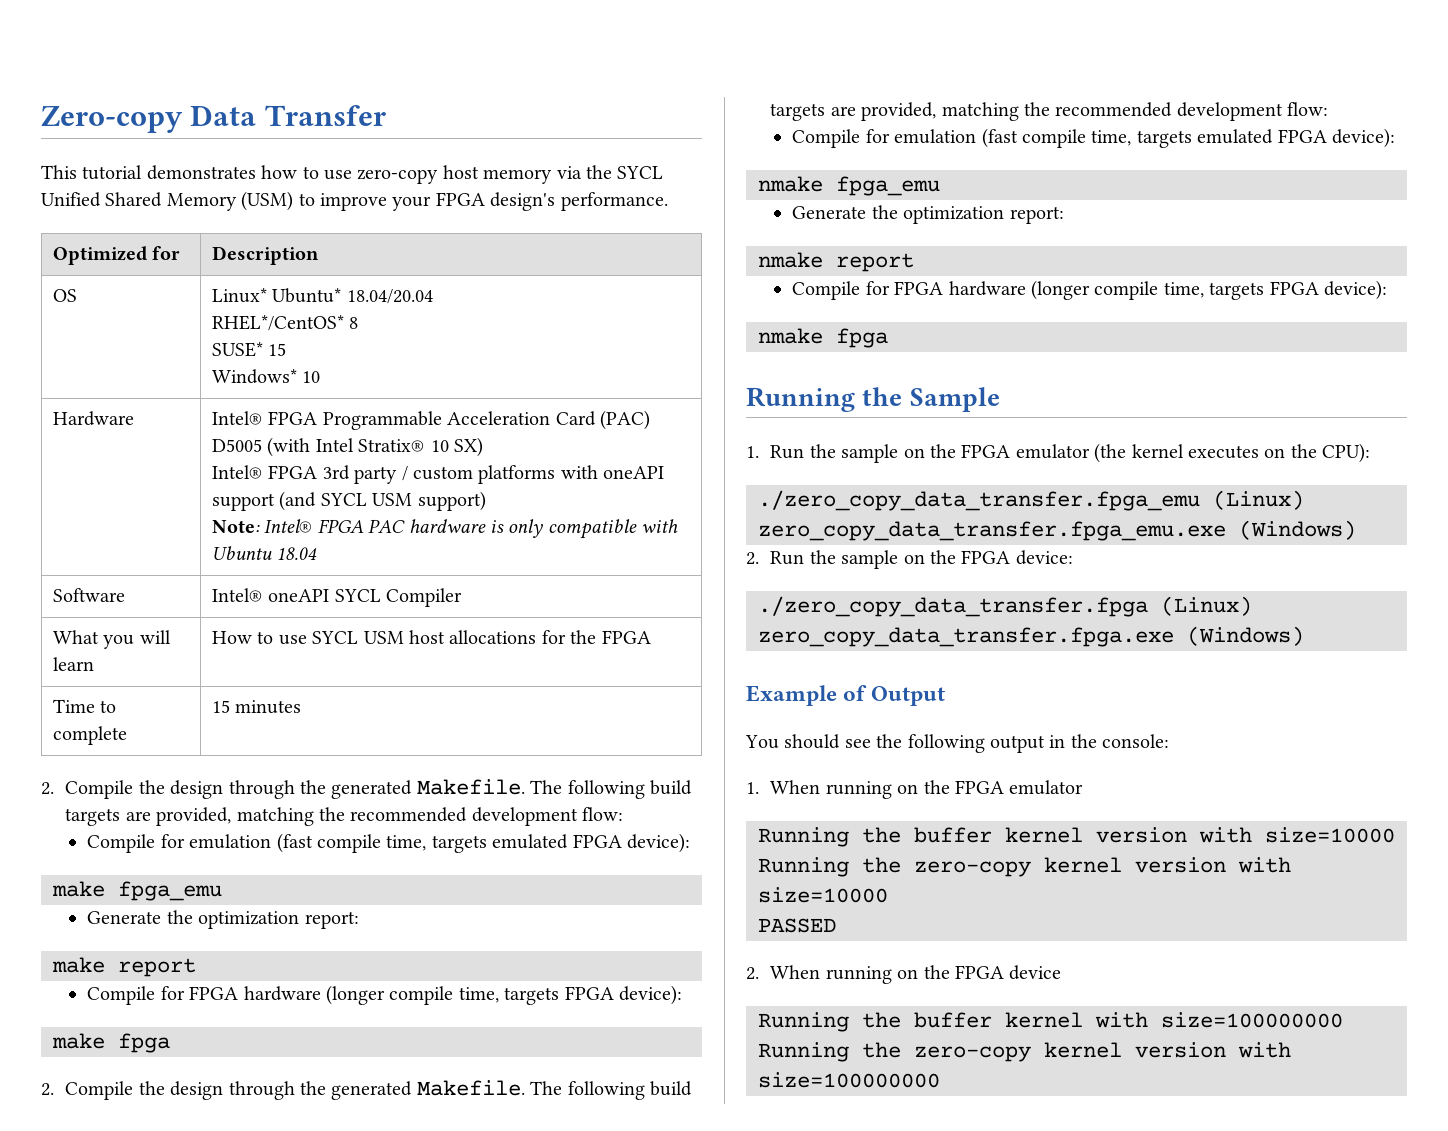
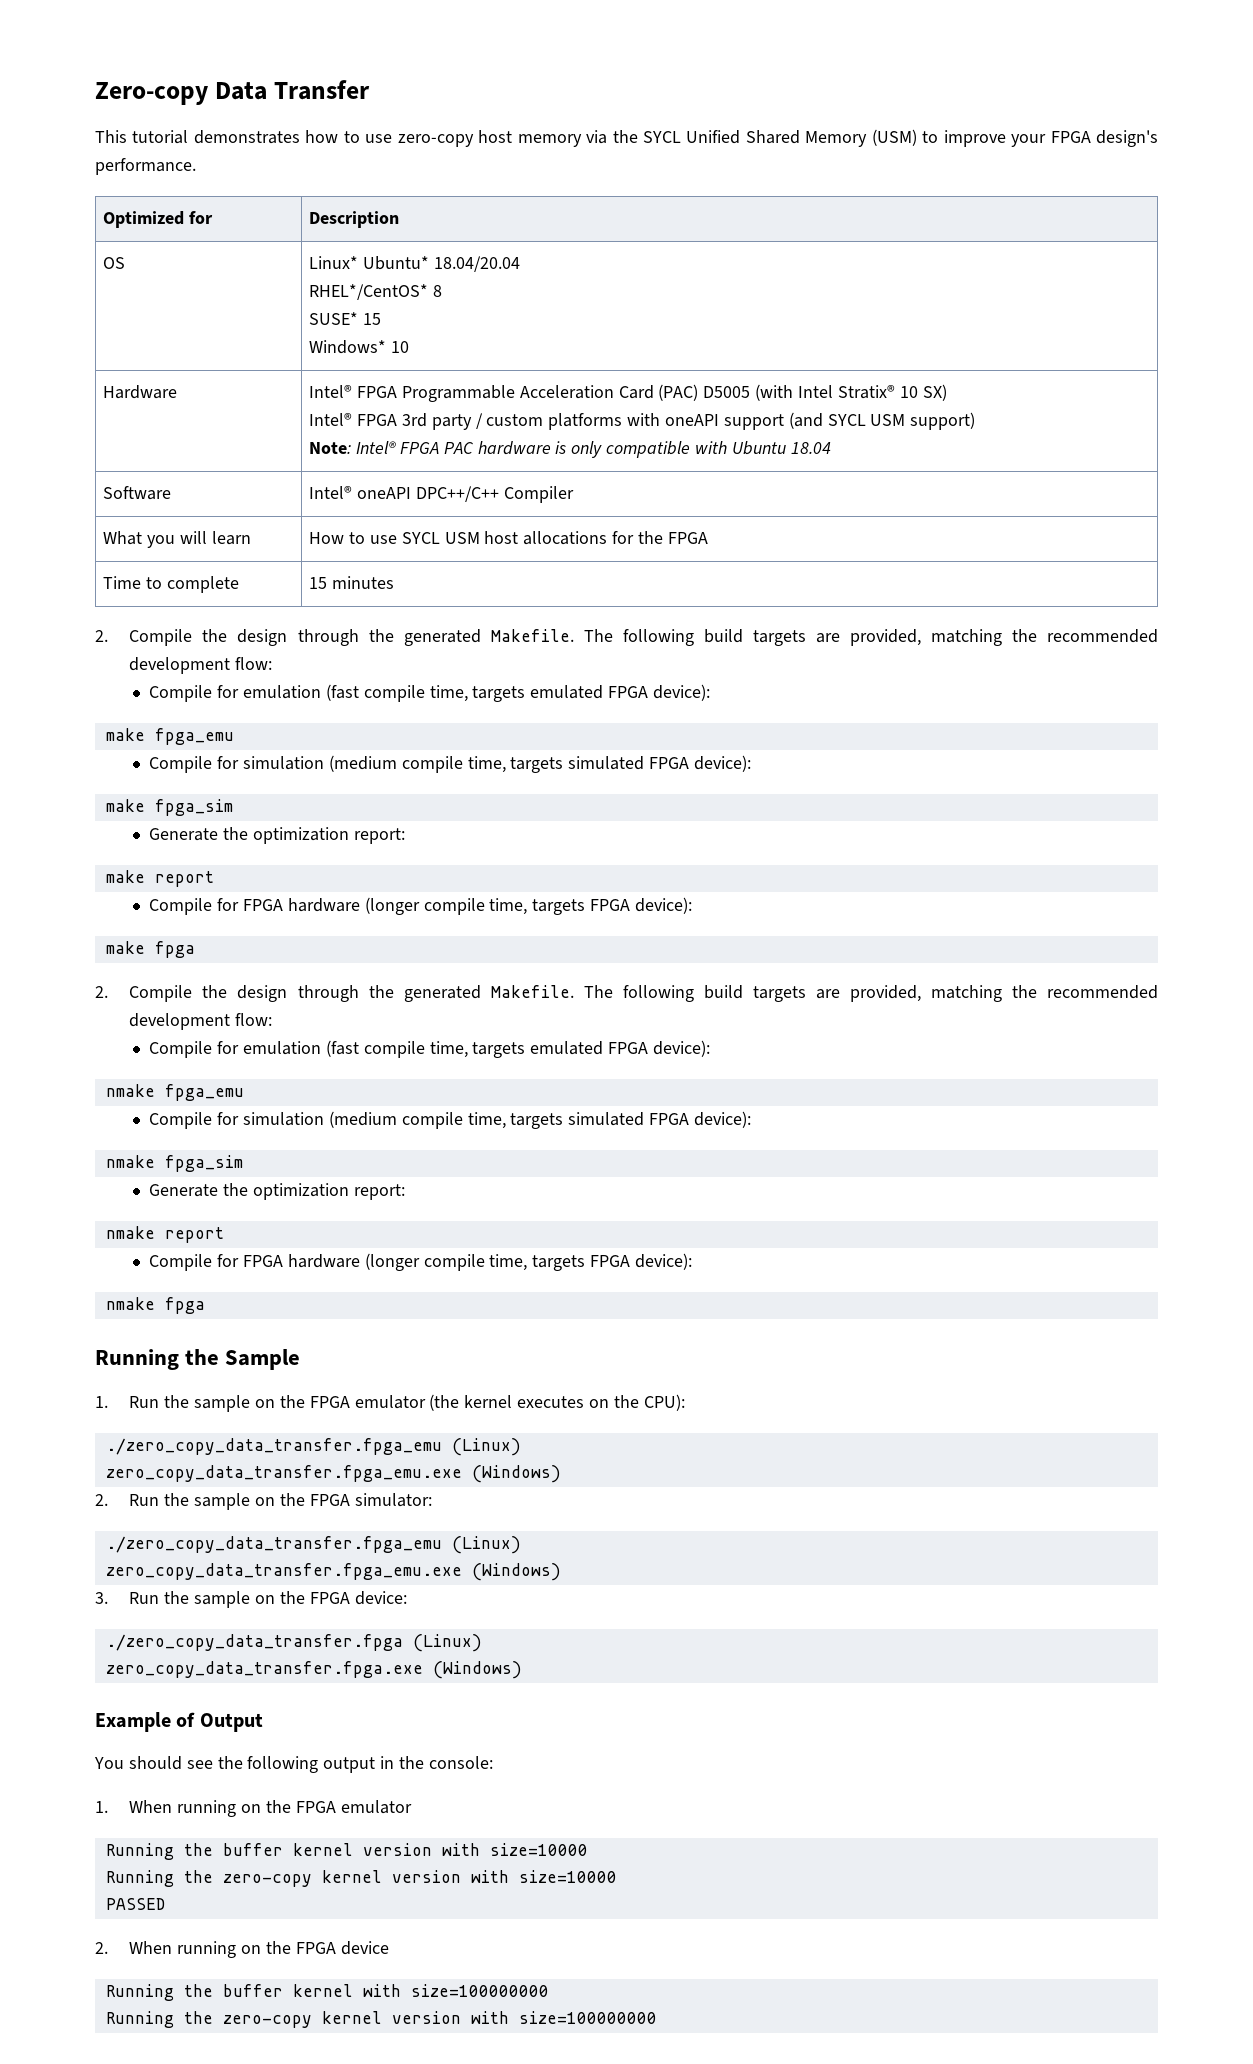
[334,589,381,602] SYCL -> [415,486,499,502] DPC++/C++
(222, 891) none -> [149,755,751,773] [105,799,233,816] // Compile for simulation (medium compile time, targets simulated FPGA device): // make fpga_sim
(940, 186) none -> [149,1111,751,1129] [105,1155,243,1172] // Compile for simulation (medium compile time, targets simulated FPGA device): // nmake fpga_sim
(1011, 557) none -> [354,1493,432,1507] [105,1536,521,1554] [105,1563,561,1581] [95,1591,350,1608] simulator: // ./zero_copy_data_transfer.fpga_emu (Linux) // zero_copy_data_transfer.fpga_emu.exe (Windows) // 3. Run the sample on the FPGA

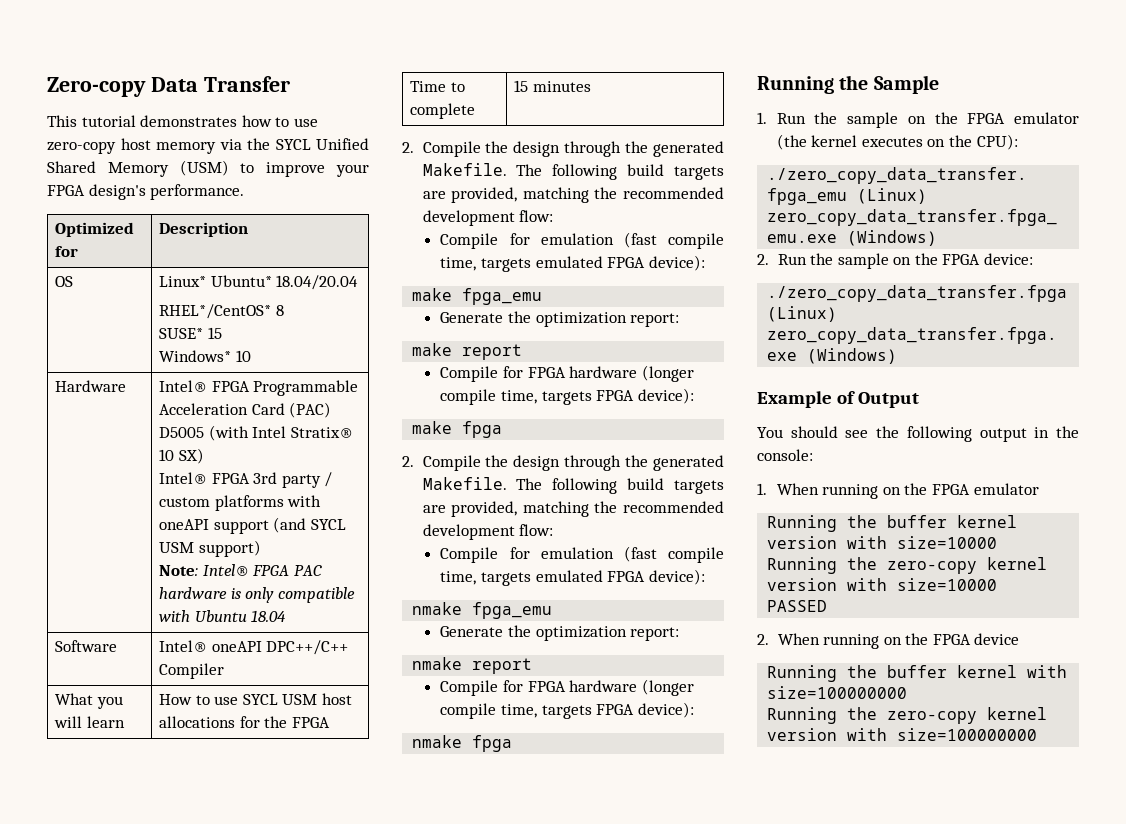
[149,755,751,773] [105,799,233,816] // Compile for simulation (medium compile time, targets simulated FPGA device): // make fpga_sim -> (543, 296) none
[149,1111,751,1129] [105,1155,243,1172] // Compile for simulation (medium compile time, targets simulated FPGA device): // nmake fpga_sim -> (553, 610) none
[354,1493,432,1507] [105,1536,521,1554] [105,1563,561,1581] [95,1591,350,1608] simulator: // ./zero_copy_data_transfer.fpga_emu (Linux) // zero_copy_data_transfer.fpga_emu.exe (Windows) // 3. Run the sample on the FPGA -> (981, 259) none

